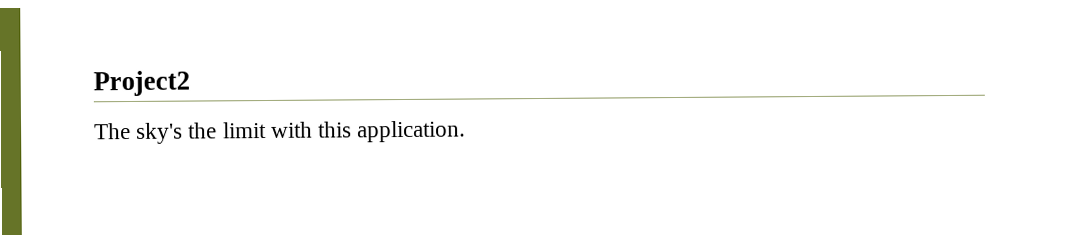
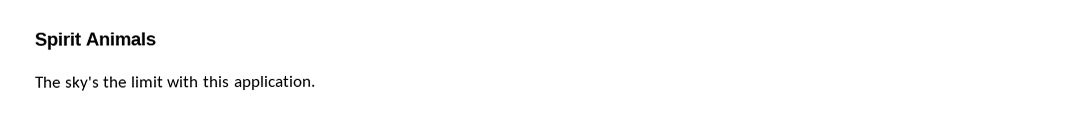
[93,70,190,97] Project2 -> [34,32,156,50] Spirit Animals

